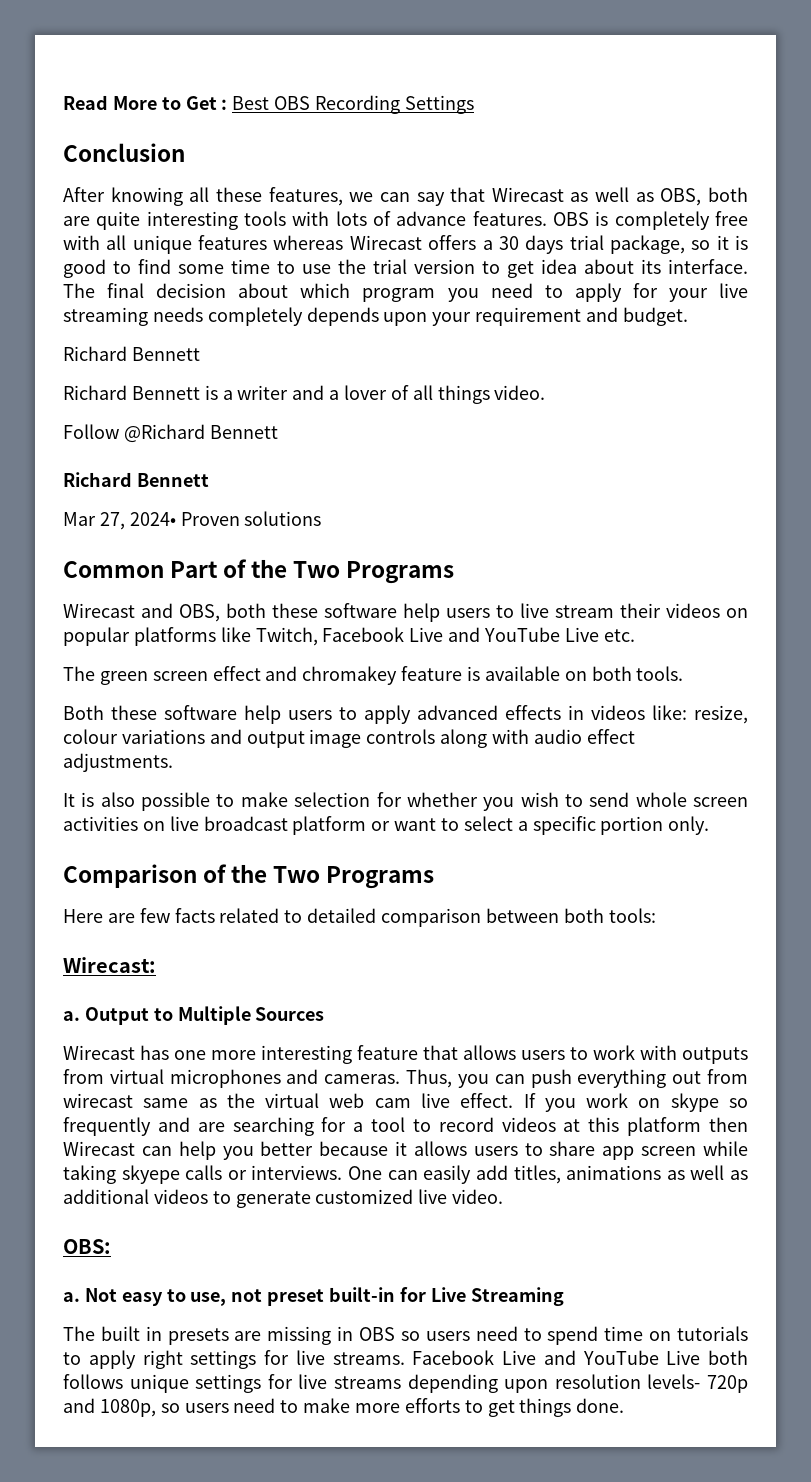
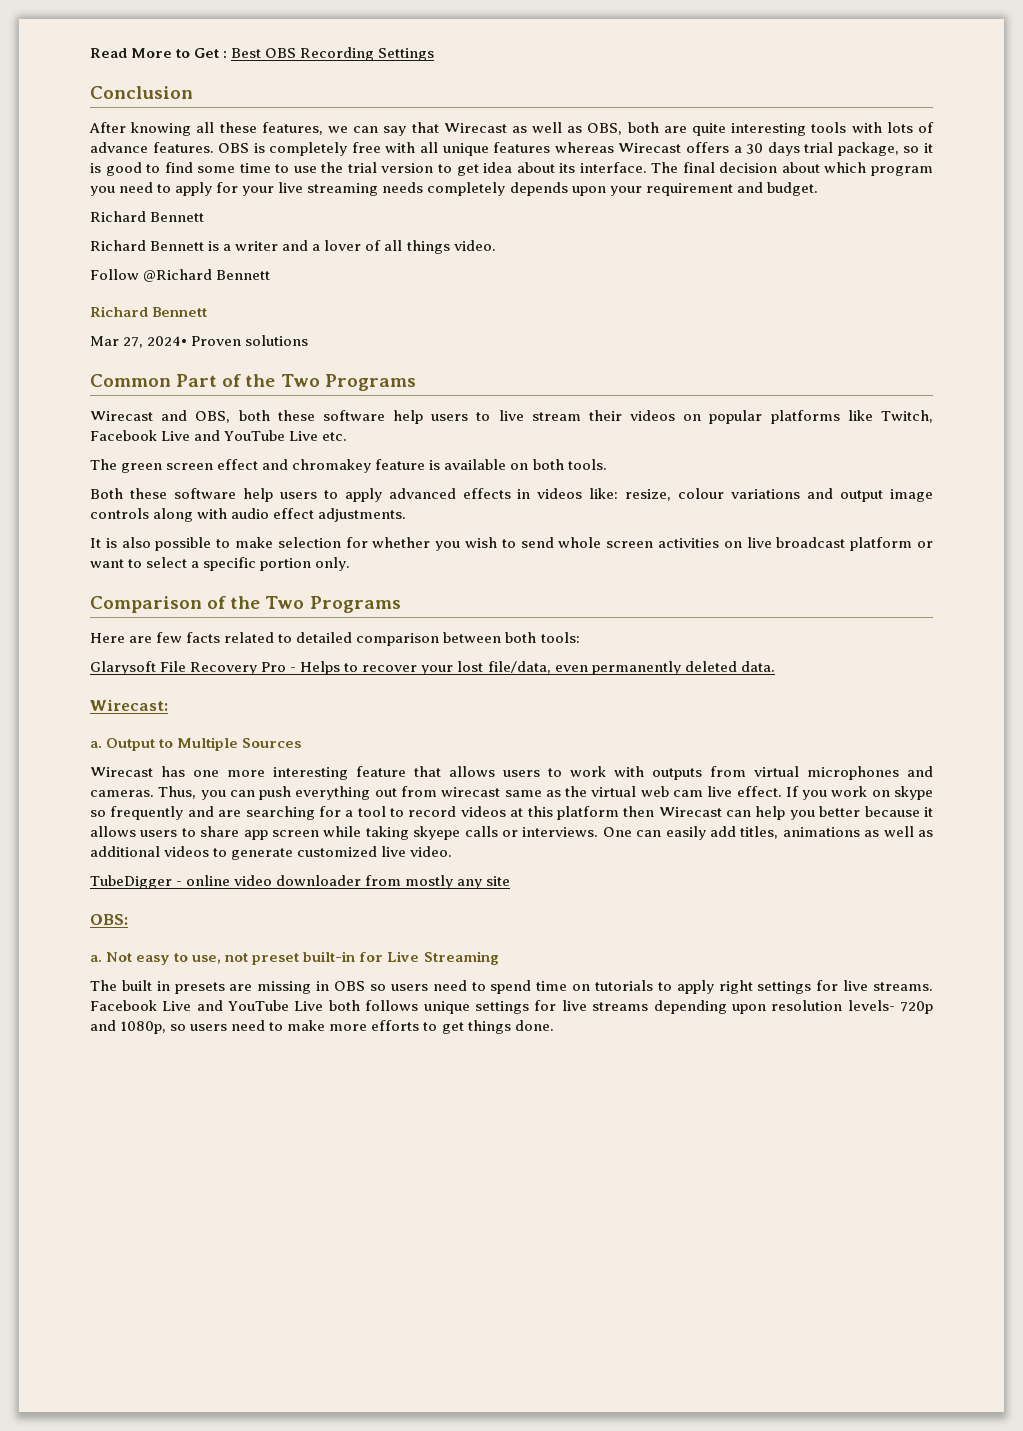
(656, 915) none -> [90,661,775,675] // Glarysoft File Recovery Pro - Helps to recover your lost file/data, even permanently deleted data.
(504, 1196) none -> [90,875,511,889] // TubeDigger - online video downloader from mostly any site

